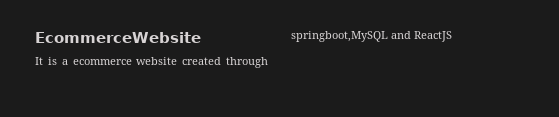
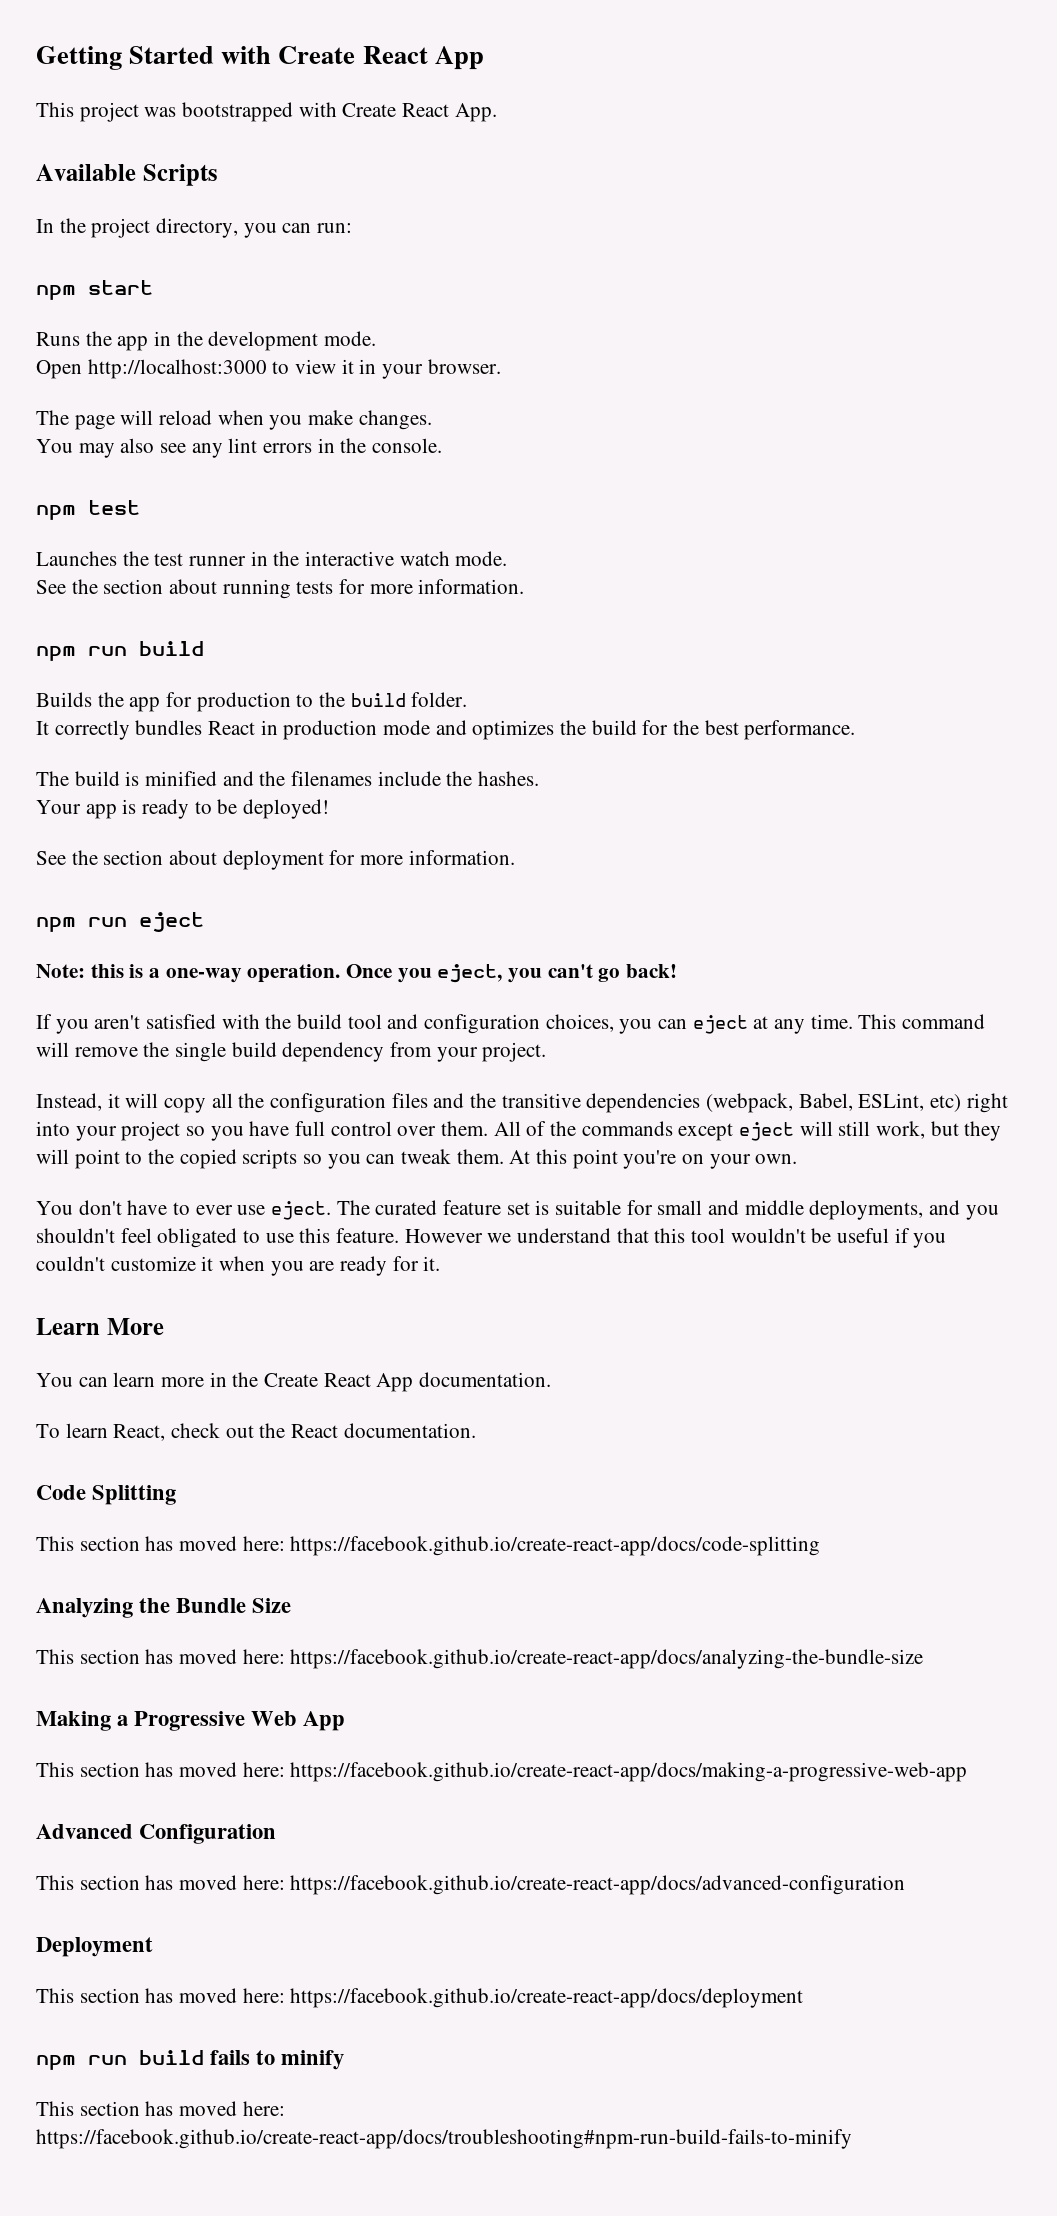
[35,32,201,43] [35,57,268,68] [291,31,452,42] EcommerceWebsite // It is a ecommerce website created through springboot,MySQL and ReactJS -> [36,46,484,70] [36,102,497,122] [36,164,218,186] [36,218,353,238] [36,280,153,300] [36,331,377,351] [36,359,501,379] [36,410,432,430] [36,438,443,458] [36,500,140,520] [36,551,508,566] [36,579,525,599] [36,641,204,661] [36,692,468,712] [36,720,856,740] [36,771,540,786] [36,799,330,819] [36,850,515,870] [36,912,204,932] [36,964,678,983] [36,1014,986,1034] [36,1042,547,1062] [36,1093,1008,1113] [36,1121,1002,1141] [36,1149,798,1169] [36,1200,999,1220] [36,1228,947,1248] [36,1256,441,1276] [36,1318,164,1335] [36,1372,552,1392] [36,1423,476,1441] [36,1485,177,1505] [36,1536,821,1556] [36,1598,292,1618] [36,1649,924,1669] [36,1711,346,1731] [36,1762,968,1782] [36,1824,277,1844] [36,1875,906,1895] [36,1937,153,1957] [36,1988,804,2008] [36,2050,345,2070] [36,2101,285,2116] [36,2129,852,2149] Getting Started with Create React App // This project was bootstrapped with Create React App. // Available Scripts // In the project directory, you can run: // npm start // Runs the app in the development mode. // Open http://localhost:3000 to view it in your browser. // The page will reload when you make changes. // You may also see any lint errors in the console. // npm test // Launches the test runner in the interactive watch mode. // See the section about running tests for more information. // npm run build // Builds the app for production to the build folder. // It correctly bundles React in production mode and optimizes the build for the best performance. // The build is minified and the filenames include the hashes. // Your app is ready to be deployed! // See the section about deployment for more information. // npm run eject // Note: this is a one-way operation. Once you eject, you can't go back! // If you aren't satisfied with the build tool and configuration choices, you can eject at any time. This command will remove the single build dependency from your project. // Instead, it will copy all the configuration files and the transitive dependencies (webpack, Babel, ESLint, etc) right into your project so you have full control over them. All of the commands except eject will still work, but they will point to the copied scripts so you can tweak them. At this point you're on your own. // You don't have to ever use eject. The curated feature set is suitable for small and middle deployments, and you shouldn't feel obligated to use this feature. However we understand that this tool wouldn't be useful if you couldn't customize it when you are ready for it. // Learn More // You can learn more in the Create React App documentation. // To learn React, check out the React documentation. // Code Splitting // This section has moved here: https://facebook.github.io/create-react-app/docs/code-splitting // Analyzing the Bundle Size // This section has moved here: https://facebook.github.io/create-react-app/docs/analyzing-the-bundle-size // Making a Progressive Web App // This section has moved here: https://facebook.github.io/create-react-app/docs/making-a-progressive-web-app // Advanced Configuration // This section has moved here: https://facebook.github.io/create-react-app/docs/advanced-configuration // Deployment // This section has moved here: https://facebook.github.io/create-react-app/docs/deployment // npm run build fails to minify // This section has moved here: https://facebook.github.io/create-react-app/docs/troubleshooting#npm-run-build-fails-to-minify

